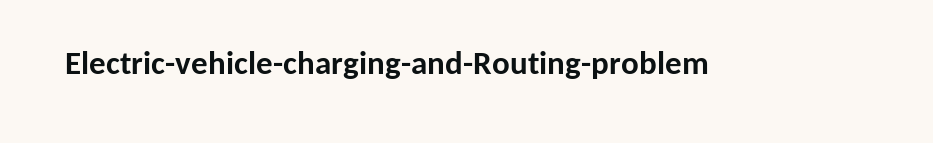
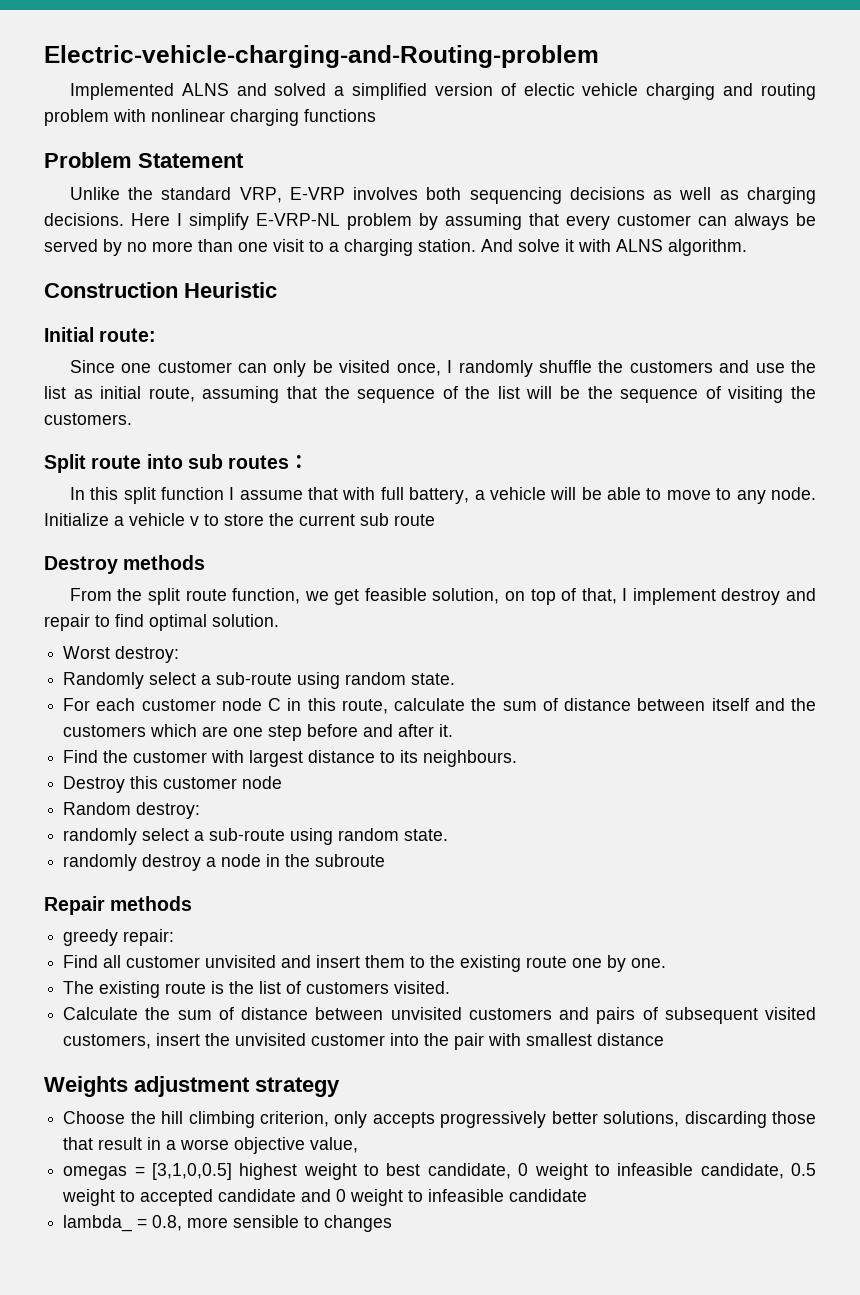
(709, 65) none -> [69,83,816,100] [44,109,376,126] [44,152,244,168] [69,187,817,204] [44,213,816,230] [44,239,747,256] [44,282,277,298] [44,327,157,342] [69,360,817,377] [44,386,816,403] [44,413,132,425] [44,454,310,473] [69,487,816,504] [44,513,435,526] [44,555,206,574] [69,588,817,605] [44,614,279,631] [63,646,180,663] [63,672,456,689] [63,698,816,714] [63,724,454,741] [63,750,518,767] [63,776,283,793] [63,802,201,819] [63,828,449,845] [63,854,386,871] [44,896,193,915] [63,929,175,946] [63,955,667,972] [63,981,451,998] [63,1007,816,1024] [63,1033,665,1050] [44,1076,340,1097] [63,1111,816,1128] [63,1137,359,1154] [63,1163,817,1180] [62,1189,588,1206] [63,1215,393,1232] // Implemented ALNS and solved a simplified version of electic vehicle charging and routing problem with nonlinear charging functions // Problem Statement // Unlike the standard VRP, E-VRP involves both sequencing decisions as well as charging decisions. Here I simplify E-VRP-NL problem by assuming that every customer can always be served by no more than one visit to a charging station. And solve it with ALNS algorithm. // Construction Heuristic // Initial route: // Since one customer can only be visited once, I randomly shuffle the customers and use the list as initial route, assuming that the sequence of the list will be the sequence of visiting the customers. // Split route into sub routes： // In this split function I assume that with full battery, a vehicle will be able to move to any node. Initialize a vehicle v to store the current sub route // Destroy methods // From the split route function, we get feasible solution, on top of that, I implement destroy and repair to find optimal solution. // Worst destroy: // Randomly select a sub-route using random state. // For each customer node C in this route, calculate the sum of distance between itself and the customers which are one step before and after it. // Find the customer with largest distance to its neighbours. // Destroy this customer node // Random destroy: // randomly select a sub-route using random state. // randomly destroy a node in the subroute // Repair methods // greedy repair: // Find all customer unvisited and insert them to the existing route one by one. // The existing route is the list of customers visited. // Calculate the sum of distance between unvisited customers and pairs of subsequent visited customers, insert the unvisited customer into the pair with smallest distance // Weights adjustment strategy // Choose the hill climbing criterion, only accepts progressively better solutions, discarding those that result in a worse objective value, // omegas = [3,1,0,0.5] highest weight to best candidate, 0 weight to infeasible candidate, 0.5 weight to accepted candidate and 0 weight to infeasible candidate // lambda_ = 0.8, more sensible to changes

